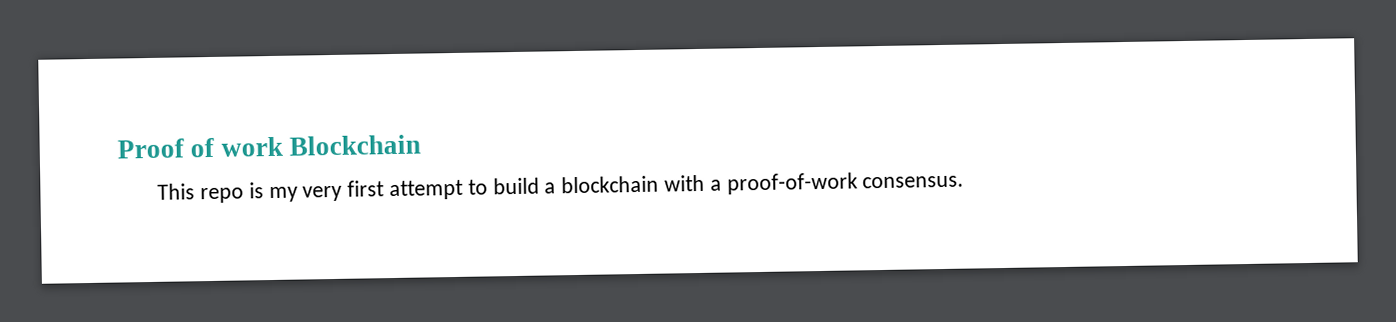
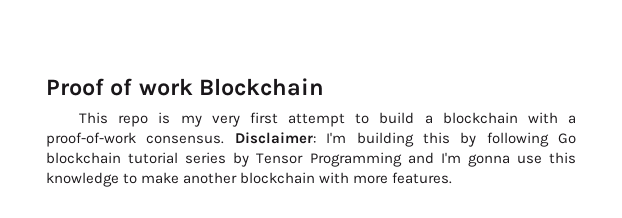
(965, 182) none -> [234,132,576,147] [46,152,577,167] [46,172,453,187] Disclaimer: I'm building this by following Go blockchain tutorial series by Tensor Programming and I'm gonna use this knowledge to make another blockchain with more features.

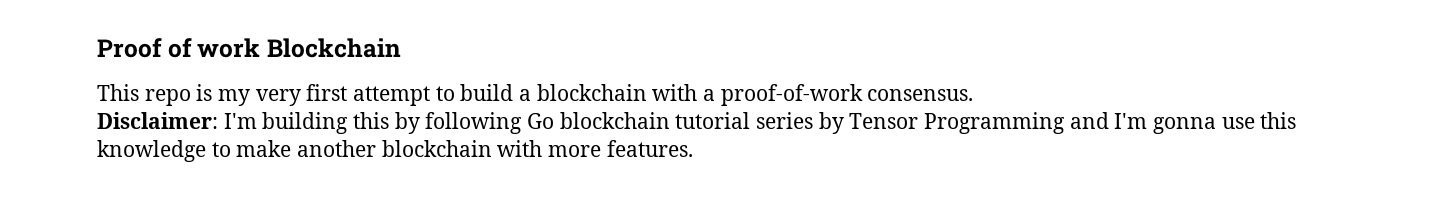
(225, 139) none -> (974, 95) //

